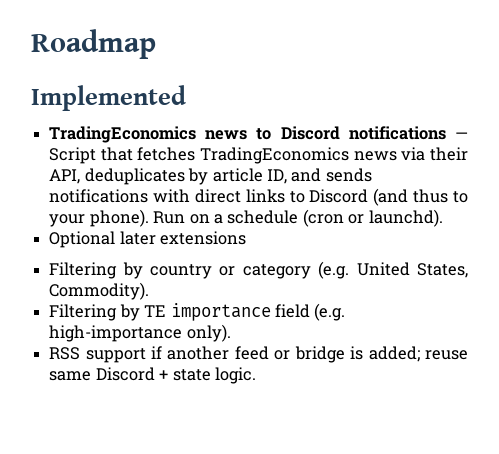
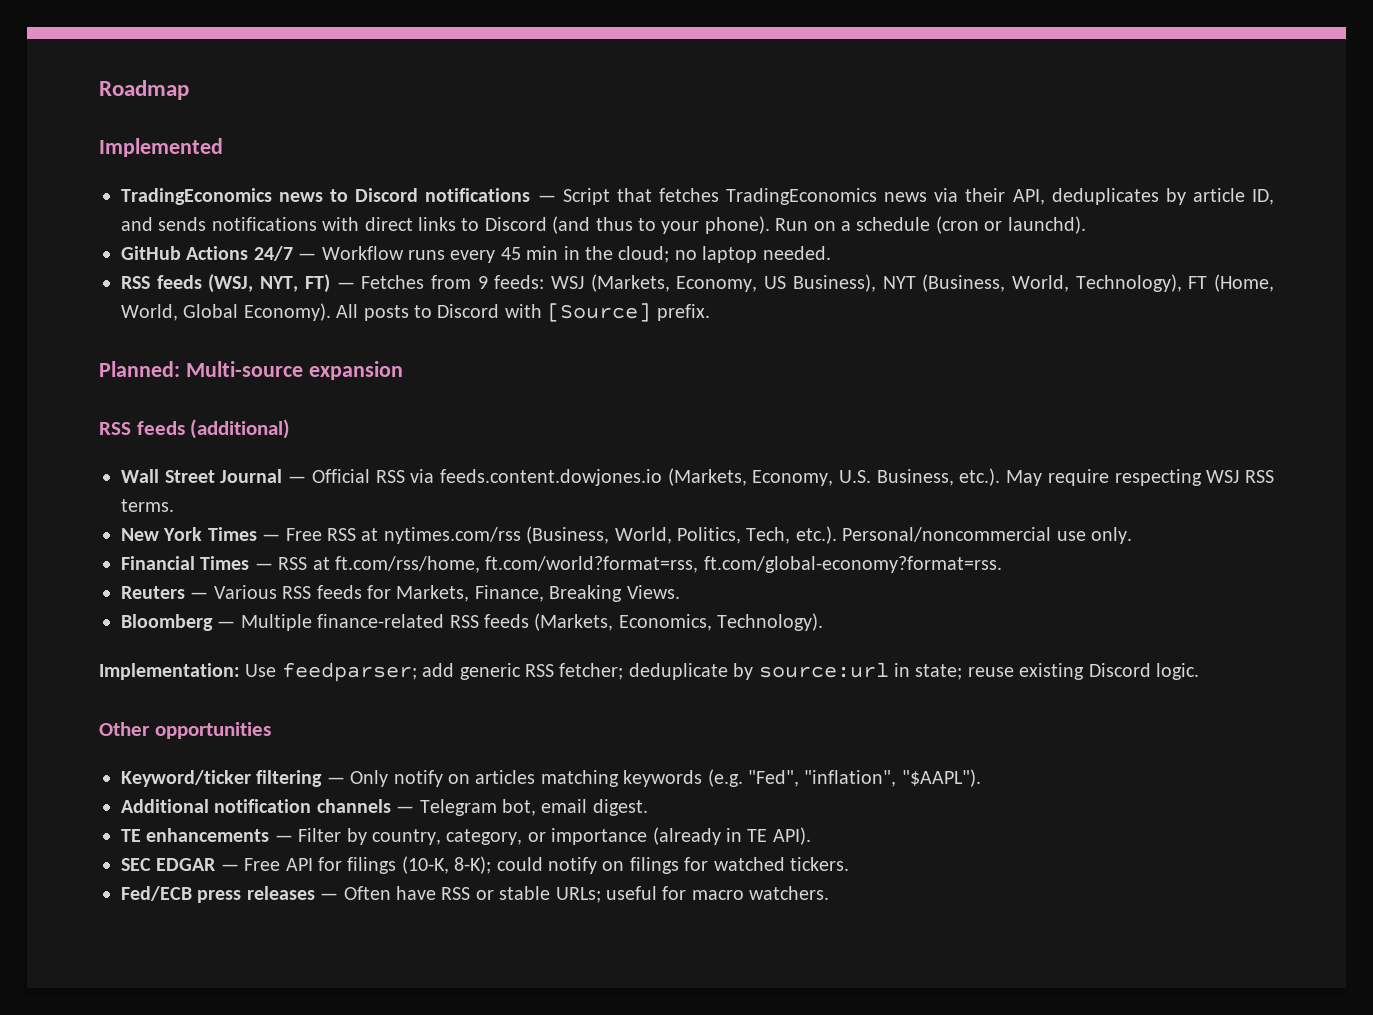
[49,231,247,248] [49,261,468,279] [49,282,150,300] [49,303,346,321] [49,324,231,342] [49,346,469,363] [49,367,256,384] Optional later extensions // Filtering by country or category (e.g. United States, Commodity). // Filtering by TE importance field (e.g. high-importance only). // RSS support if another feed or bridge is added; reuse same Discord + state logic. -> [121,246,831,263] [121,274,1275,293] [121,303,710,322] [99,361,403,380] [99,419,291,439] [121,468,1275,486] [121,499,174,512] [121,526,1132,544] [121,556,1002,573] [121,585,680,602] [121,613,824,631] [99,662,1199,682] [99,722,271,739] [121,769,981,787] [121,799,648,816] [121,827,811,845] [121,856,849,874] [121,886,830,903] GitHub Actions 24/7 — Workflow runs every 45 min in the cloud; no laptop needed. // RSS feeds (WSJ, NYT, FT) — Fetches from 9 feeds: WSJ (Markets, Economy, US Business), NYT (Business, World, Technology), FT (Home, World, Global Economy). All posts to Discord with [Source] prefix. // Planned: Multi-source expansion // RSS feeds (additional) // Wall Street Journal — Official RSS via feeds.content.dowjones.io (Markets, Economy, U.S. Business, etc.). May require respecting WSJ RSS terms. // New York Times — Free RSS at nytimes.com/rss (Business, World, Politics, Tech, etc.). Personal/noncommercial use only. // Financial Times — RSS at ft.com/rss/home, ft.com/world?format=rss, ft.com/global-economy?format=rss. // Reuters — Various RSS feeds for Markets, Finance, Breaking Views. // Bloomberg — Multiple finance-related RSS feeds (Markets, Economics, Technology). // Implementation: Use feedparser; add generic RSS fetcher; deduplicate by source:url in state; reuse existing Discord logic. // Other opportunities // Keyword/ticker filtering — Only notify on articles matching keywords (e.g. "Fed", "inflation", "$AAPL"). // Additional notification channels — Telegram bot, email digest. // TE enhancements — Filter by country, category, or importance (already in TE API). // SEC EDGAR — Free API for filings (10-K, 8-K); could notify on filings for watched tickers. // Fed/ECB press releases — Often have RSS or stable URLs; useful for macro watchers.

